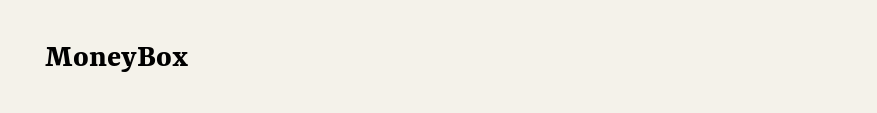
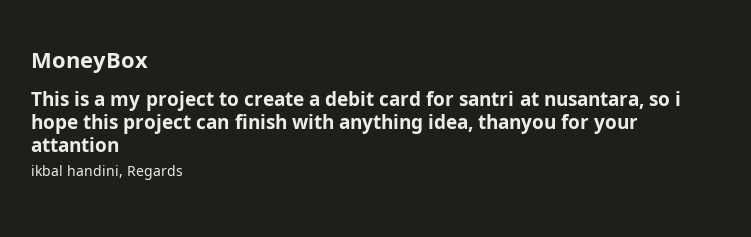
(188, 59) none -> [31,91,681,111] [31,114,639,134] [31,137,119,152] [31,165,183,180] // This is a my project to create a debit card for santri at nusantara, so i hope this project can finish with anything idea, thanyou for your attantion // ikbal handini, Regards

